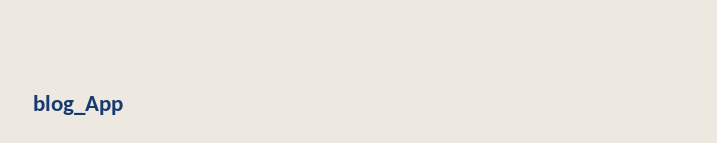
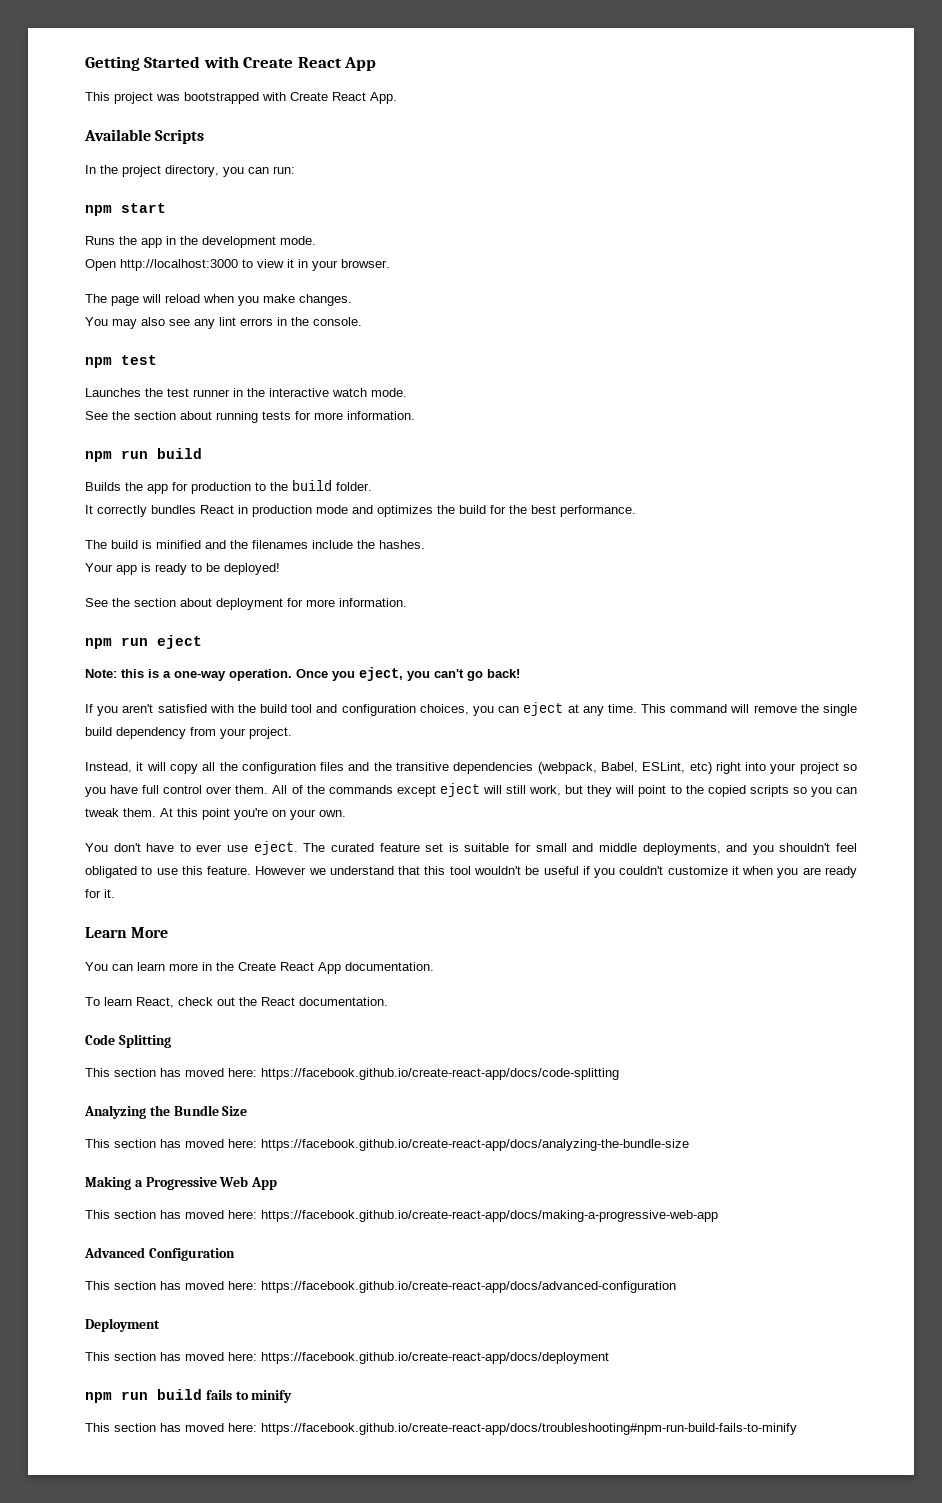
[33,95,123,115] blog_App -> [85,56,377,71] [85,92,397,104] [84,129,205,144] [85,165,295,177] [85,203,166,216] [85,236,316,248] [85,259,390,271] [85,294,352,306] [85,317,362,329] [85,355,157,368] [85,388,407,397] [85,411,415,423] [85,448,202,462] [85,480,372,494] [85,505,636,517] [85,540,425,549] [85,563,280,575] [85,598,407,610] [85,635,202,649] [85,667,520,681] [85,702,857,716] [85,727,292,739] [85,762,857,774] [85,783,858,797] [85,808,346,820] [85,841,857,855] [85,866,857,878] [85,889,115,898] [85,927,169,938] [85,962,434,974] [85,997,388,1008] [85,1034,171,1048] [85,1068,619,1080] [84,1105,248,1119] [85,1139,689,1151] [85,1176,278,1190] [85,1210,718,1222] [84,1247,235,1261] [85,1281,676,1293] [85,1318,160,1332] [85,1352,609,1364] [85,1389,293,1403] [85,1423,797,1435] Getting Started with Create React App // This project was bootstrapped with Create React App. // Available Scripts // In the project directory, you can run: // npm start // Runs the app in the development mode. // Open http://localhost:3000 to view it in your browser. // The page will reload when you make changes. // You may also see any lint errors in the console. // npm test // Launches the test runner in the interactive watch mode. // See the section about running tests for more information. // npm run build // Builds the app for production to the build folder. // It correctly bundles React in production mode and optimizes the build for the best performance. // The build is minified and the filenames include the hashes. // Your app is ready to be deployed! // See the section about deployment for more information. // npm run eject // Note: this is a one-way operation. Once you eject, you can't go back! // If you aren't satisfied with the build tool and configuration choices, you can eject at any time. This command will remove the single build dependency from your project. // Instead, it will copy all the configuration files and the transitive dependencies (webpack, Babel, ESLint, etc) right into your project so you have full control over them. All of the commands except eject will still work, but they will point to the copied scripts so you can tweak them. At this point you're on your own. // You don't have to ever use eject. The curated feature set is suitable for small and middle deployments, and you shouldn't feel obligated to use this feature. However we understand that this tool wouldn't be useful if you couldn't customize it when you are ready for it. // Learn More // You can learn more in the Create React App documentation. // To learn React, check out the React documentation. // Code Splitting // This section has moved here: https://facebook.github.io/create-react-app/docs/code-splitting // Analyzing the Bundle Size // This section has moved here: https://facebook.github.io/create-react-app/docs/analyzing-the-bundle-size // Making a Progressive Web App // This section has moved here: https://facebook.github.io/create-react-app/docs/making-a-progressive-web-app // Advanced Configuration // This section has moved here: https://facebook.github.io/create-react-app/docs/advanced-configuration // Deployment // This section has moved here: https://facebook.github.io/create-react-app/docs/deployment // npm run build fails to minify // This section has moved here: https://facebook.github.io/create-react-app/docs/troubleshooting#npm-run-build-fails-to-minify

